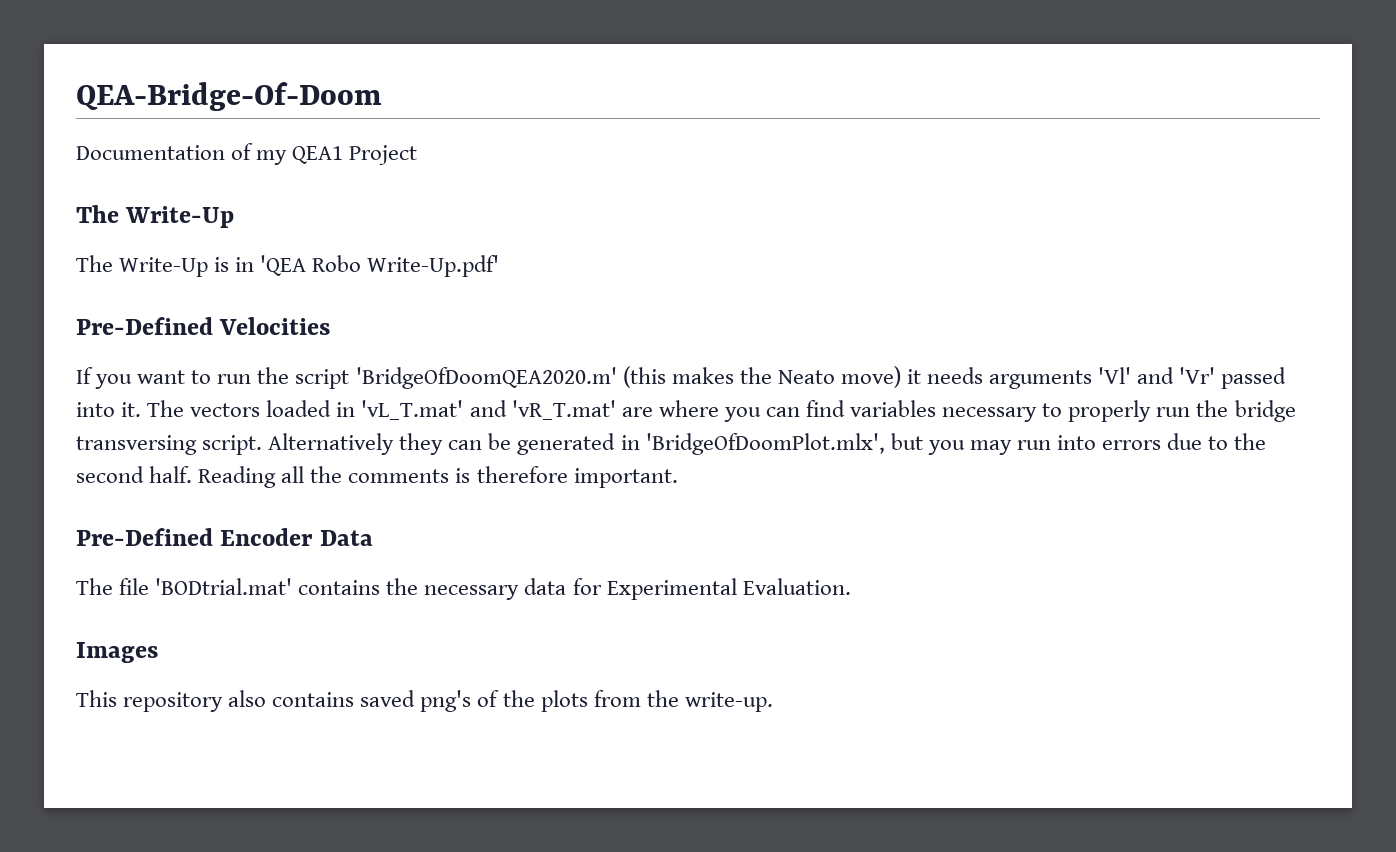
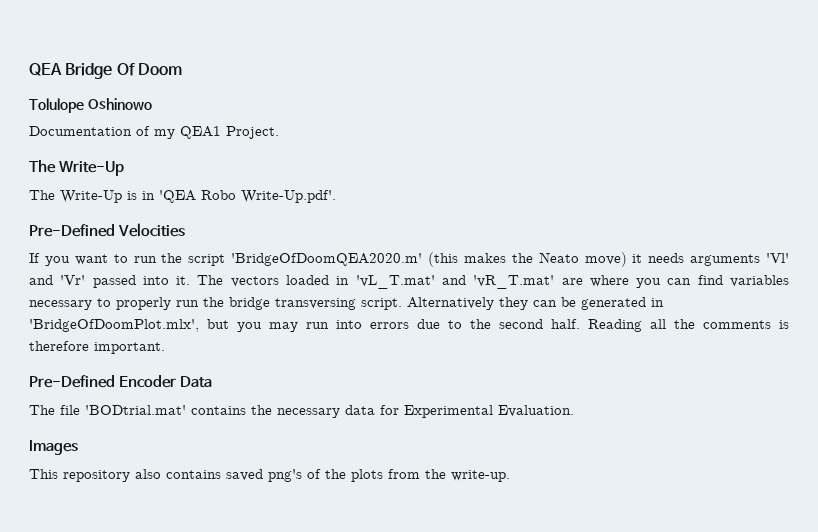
[76,82,382,111] QEA-Bridge-Of-Doom -> [29,63,182,79] [29,98,152,113] QEA Bridge Of Doom // Tolulope Oshinowo
[349,145,418,165] Project -> [226,126,279,139] Project.
[367,255,500,277] Write-Up.pdf' -> [241,190,336,203] Write-Up.pdf'.

